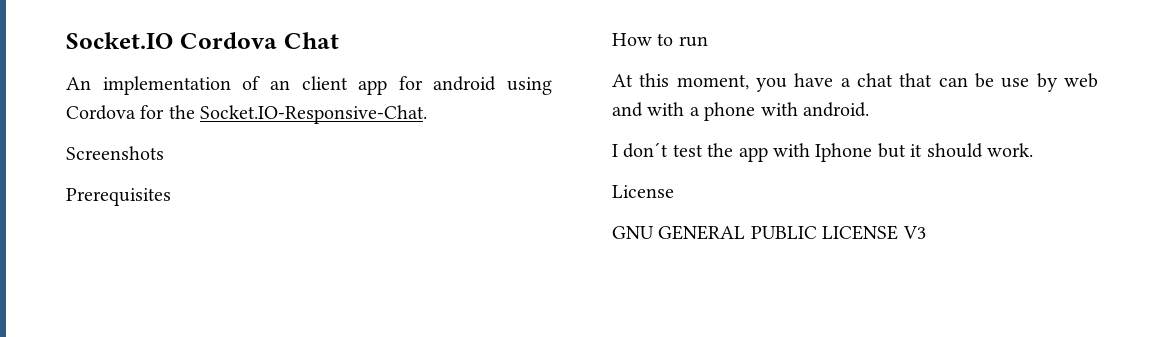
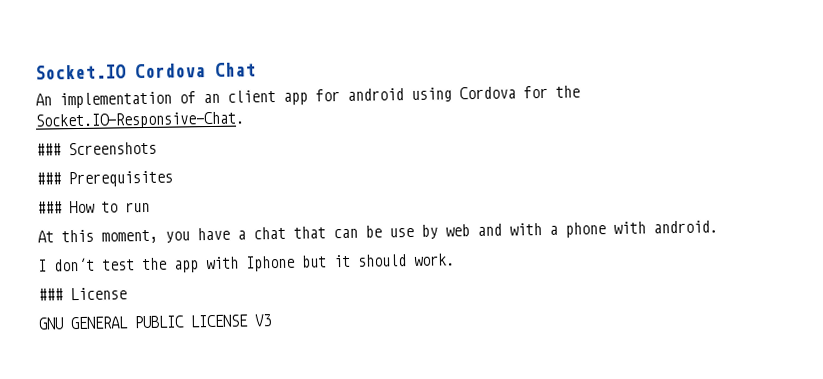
(428, 114) none -> [36,143,61,156] ###
(164, 153) none -> [36,172,61,185] ###
(171, 197) none -> [37,201,62,214] ###
(1033, 150) none -> [38,288,63,301] ###

